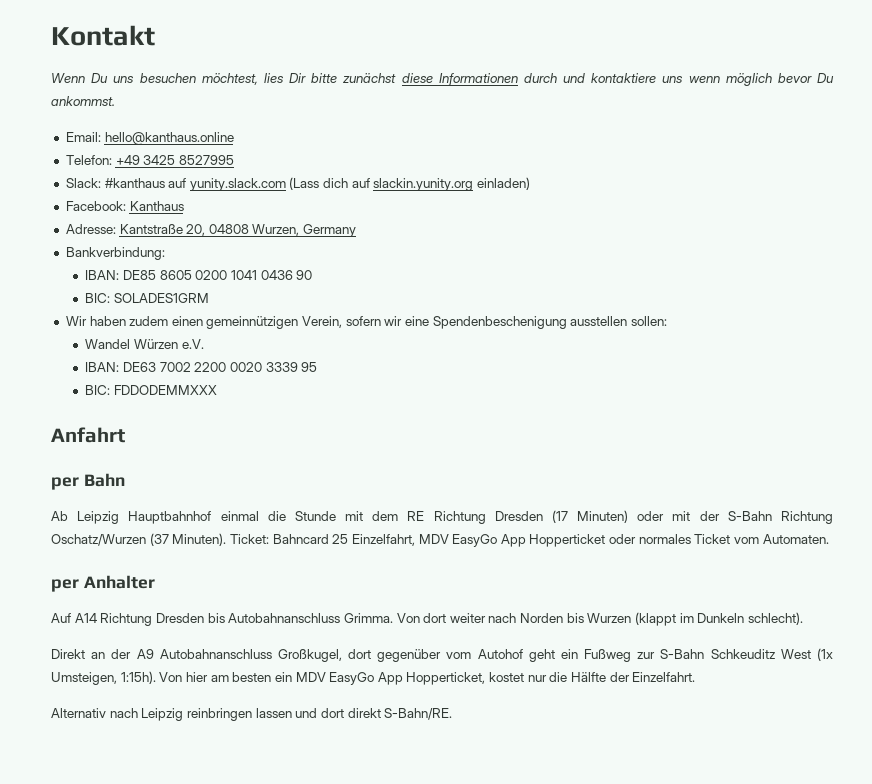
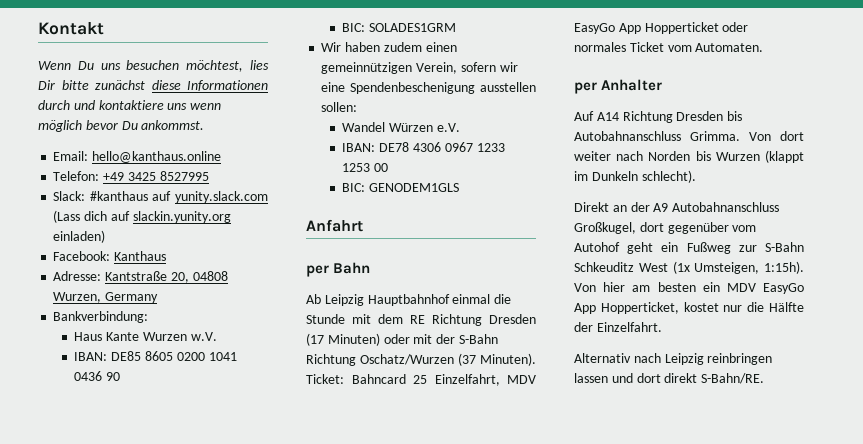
(165, 253) none -> [74,332,217,341] // Haus Kante Wurzen w.V.
[123,362,318,372] [85,385,218,395] DE63 7002 2200 0020 3339 95 // BIC: FDDODEMMXXX -> [379,142,505,152] [342,163,389,172] [342,183,460,192] DE78 4306 0967 1233 1253 00 // BIC: GENODEM1GLS

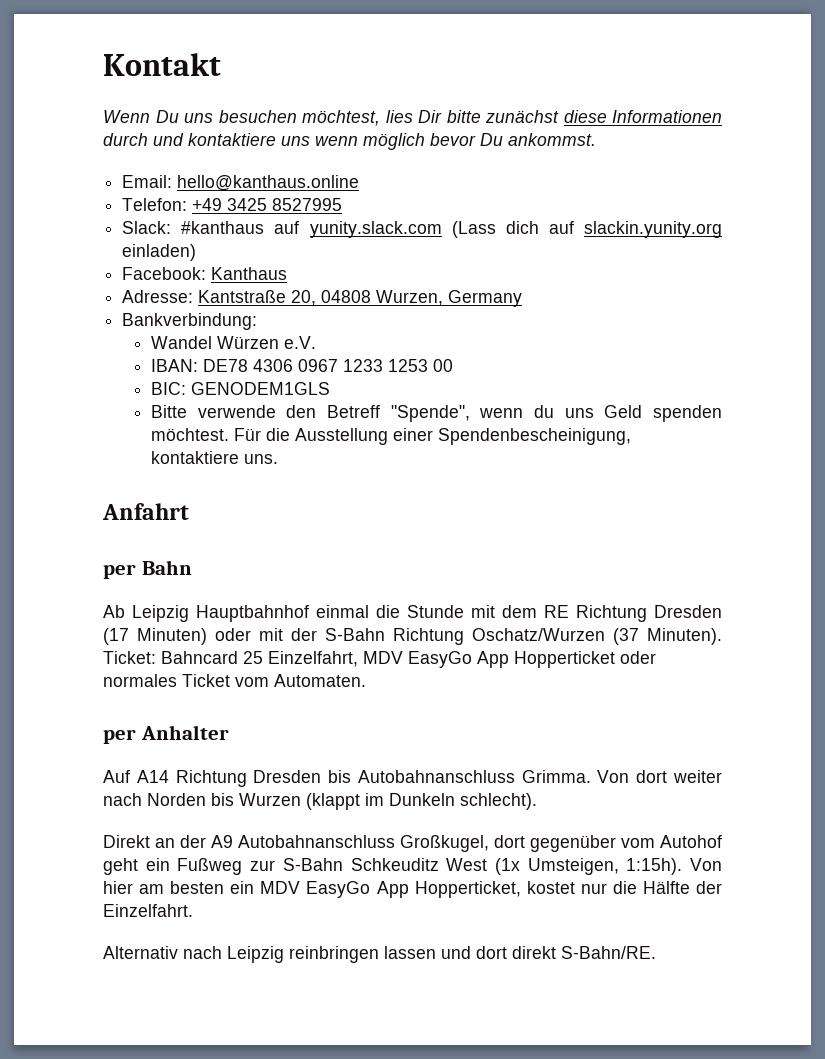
[74,332,217,341] [74,351,237,361] [74,371,121,381] [342,23,457,32] [321,42,457,52] [321,62,518,74] [321,82,536,94] [321,102,358,112] // Haus Kante Wurzen w.V. // IBAN: DE85 8605 0200 1041 0436 90 // BIC: SOLADES1GRM // Wir haben zudem einen gemeinnützigen Verein, sofern wir eine Spendenbeschenigung ausstellen sollen: -> (258, 321) none
(460, 187) none -> [151,405,722,422] [151,428,632,445] [151,451,279,464] // Bitte verwende den Betreff "Spende", wenn du uns Geld spenden möchtest. Für die Ausstellung einer Spendenbescheinigung, kontaktiere uns.

